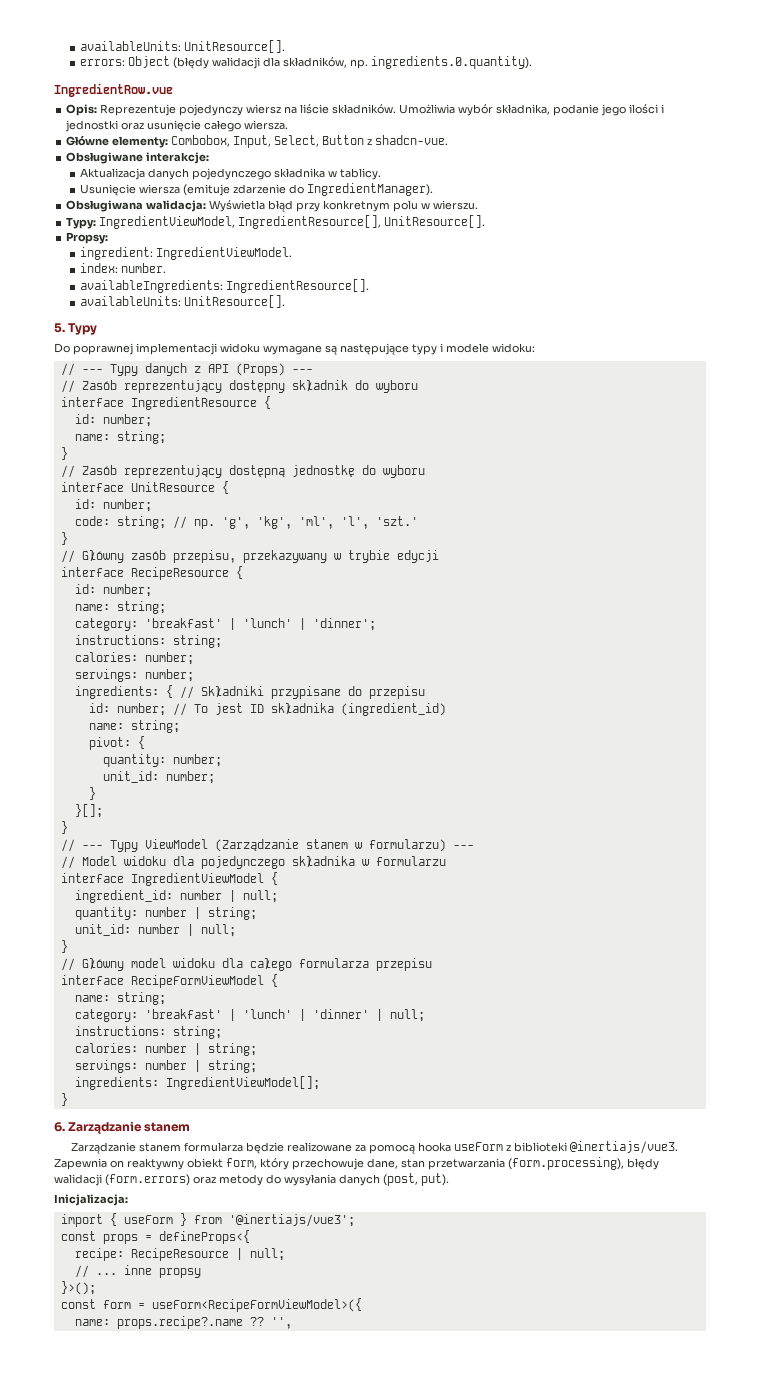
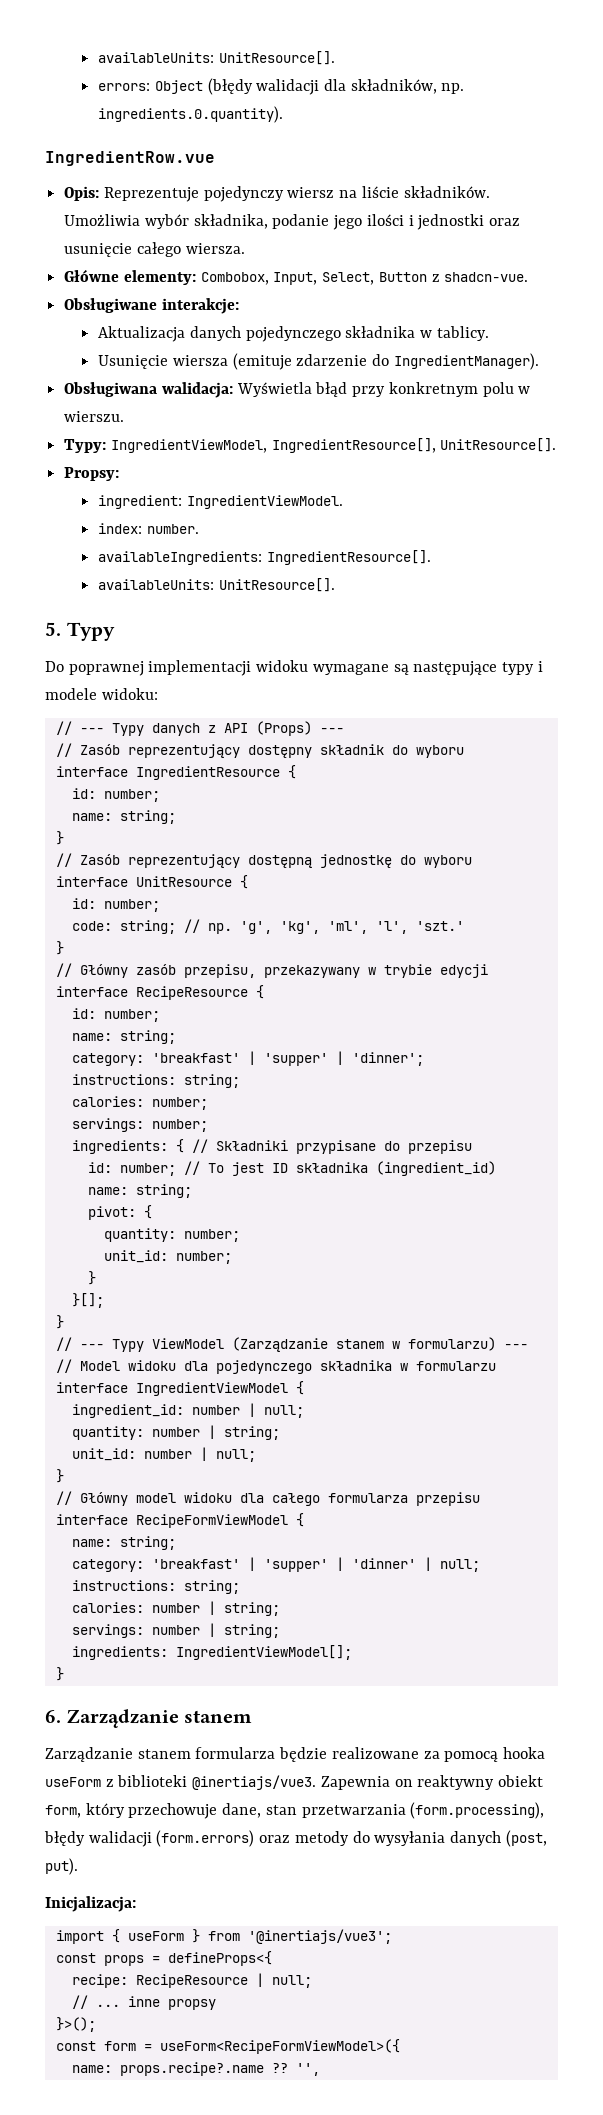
[242,618,292,628] 'lunch' -> [263,1053,328,1066] 'supper'
[242,1009,292,1019] 'lunch' -> [263,1559,328,1572] 'supper'

